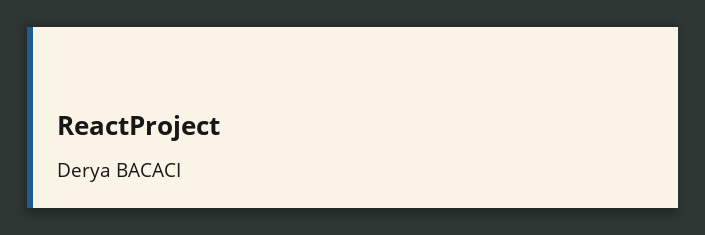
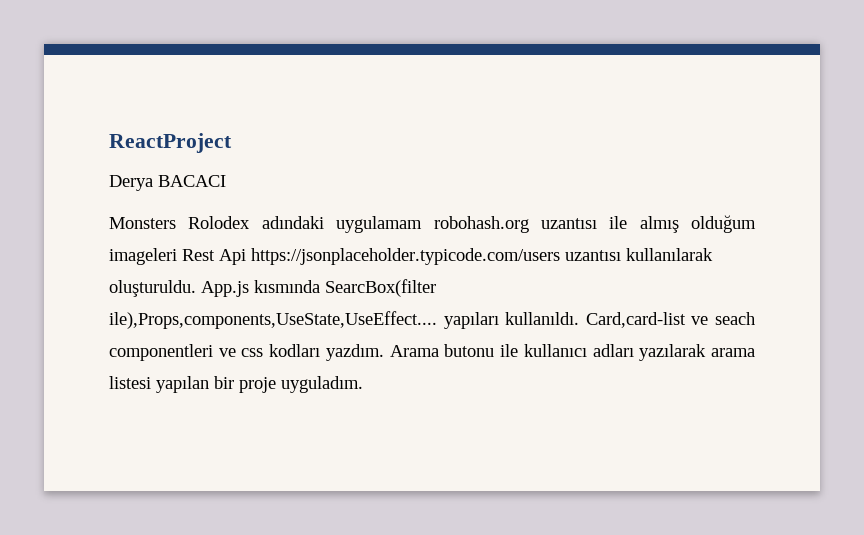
(181, 170) none -> [109,215,756,233] [109,248,713,265] [109,279,436,297] [109,311,756,329] [109,344,756,361] [109,376,363,393] // Monsters Rolodex adındaki uygulamam robohash.org uzantısı ile almış olduğum imageleri Rest Api https://jsonplaceholder.typicode.com/users uzantısı kullanılarak oluşturuldu. App.js kısmında SearcBox(filter ile),Props,components,UseState,UseEffect.... yapıları kullanıldı. Card,card-list ve seach componentleri ve css kodları yazdım. Arama butonu ile kullanıcı adları yazılarak arama listesi yapılan bir proje uyguladım.

